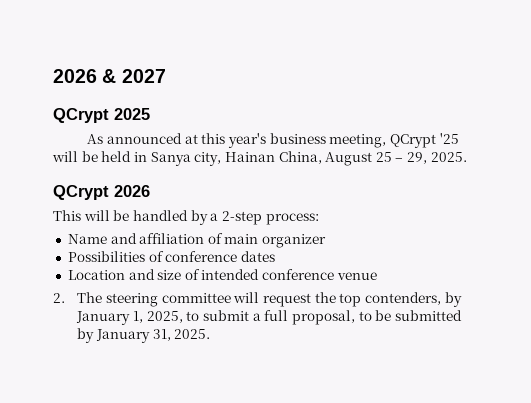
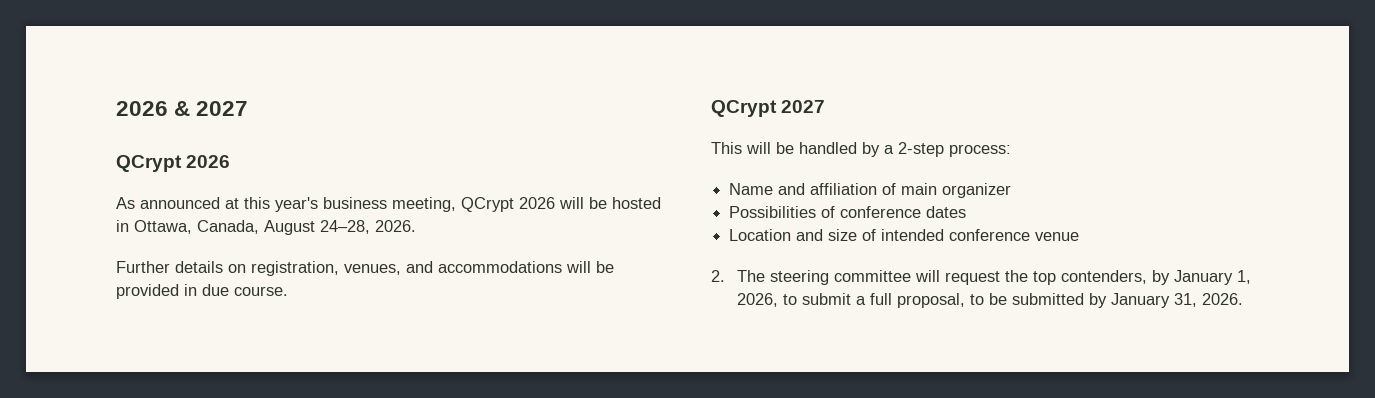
[114,108,150,120] 2025 -> [186,155,231,168] 2026
[439,133,459,144] [52,151,467,166] [53,185,150,200] '25 will be held in Sanya city, Hainan China, August 25 – 29, 2025. // QCrypt 2026 -> [519,197,661,209] [116,220,416,235] [116,261,614,276] [116,284,288,299] [711,100,826,117] 2026 will be hosted in Ottawa, Canada, August 24–28, 2026. // Further details on registration, venues, and accommodations will be provided in due course. // QCrypt 2027
[146,311,183,323] 2025, -> [737,293,779,307] 2026,
[174,329,211,339] 2025. -> [1202,293,1244,305] 2026.

